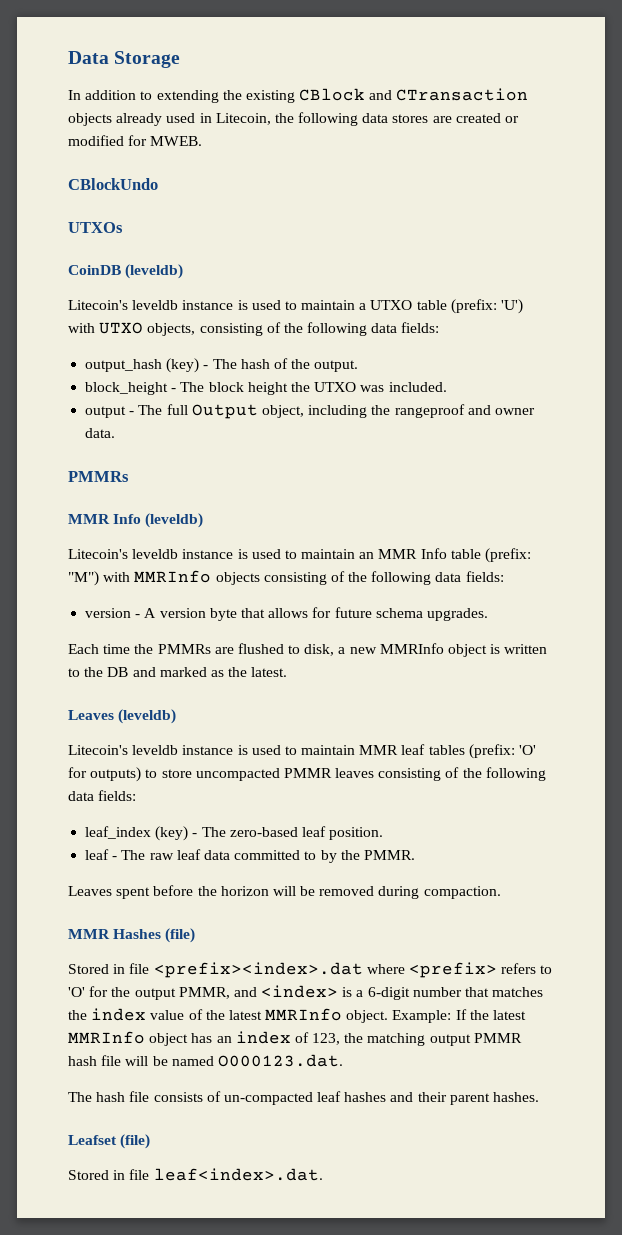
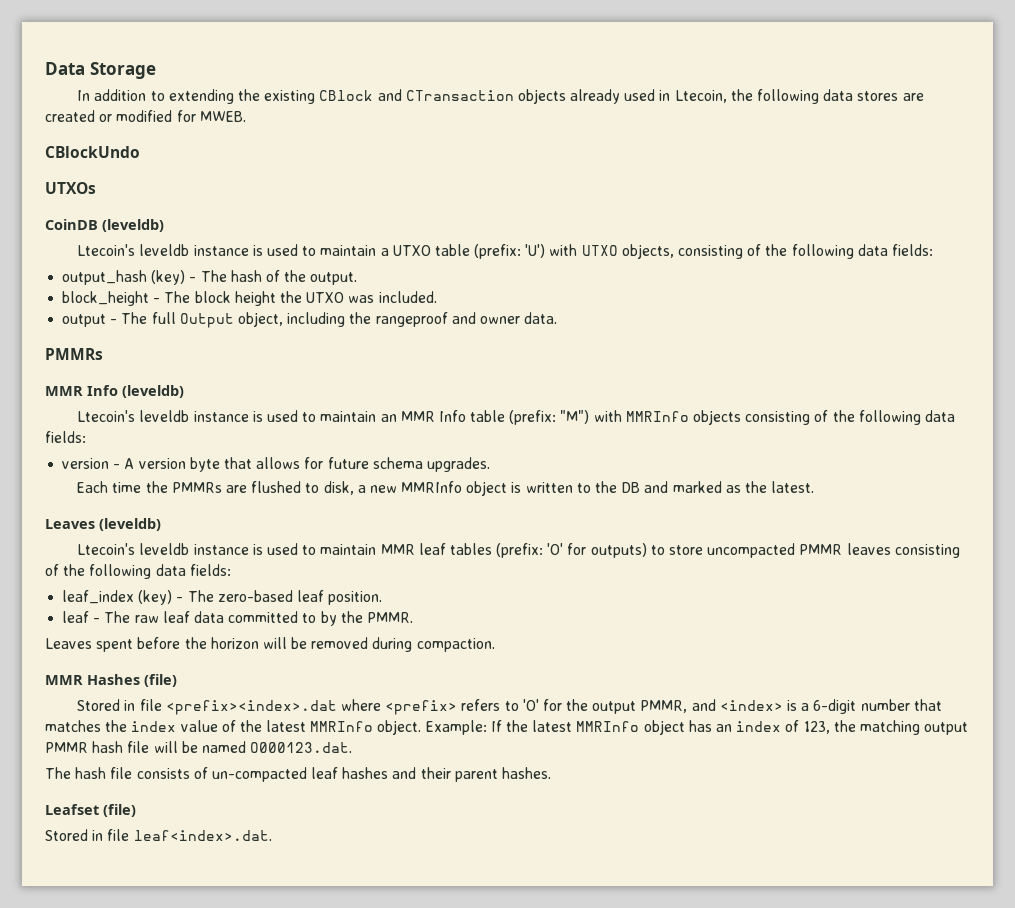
[215,113,271,125] Litecoin, -> [674,90,727,103] Ltecoin,
[68,300,128,310] Litecoin's -> [77,244,136,256] Ltecoin's
[68,549,128,559] Litecoin's -> [77,410,136,422] Ltecoin's
[68,745,128,755] Litecoin's -> [77,543,136,555] Ltecoin's

